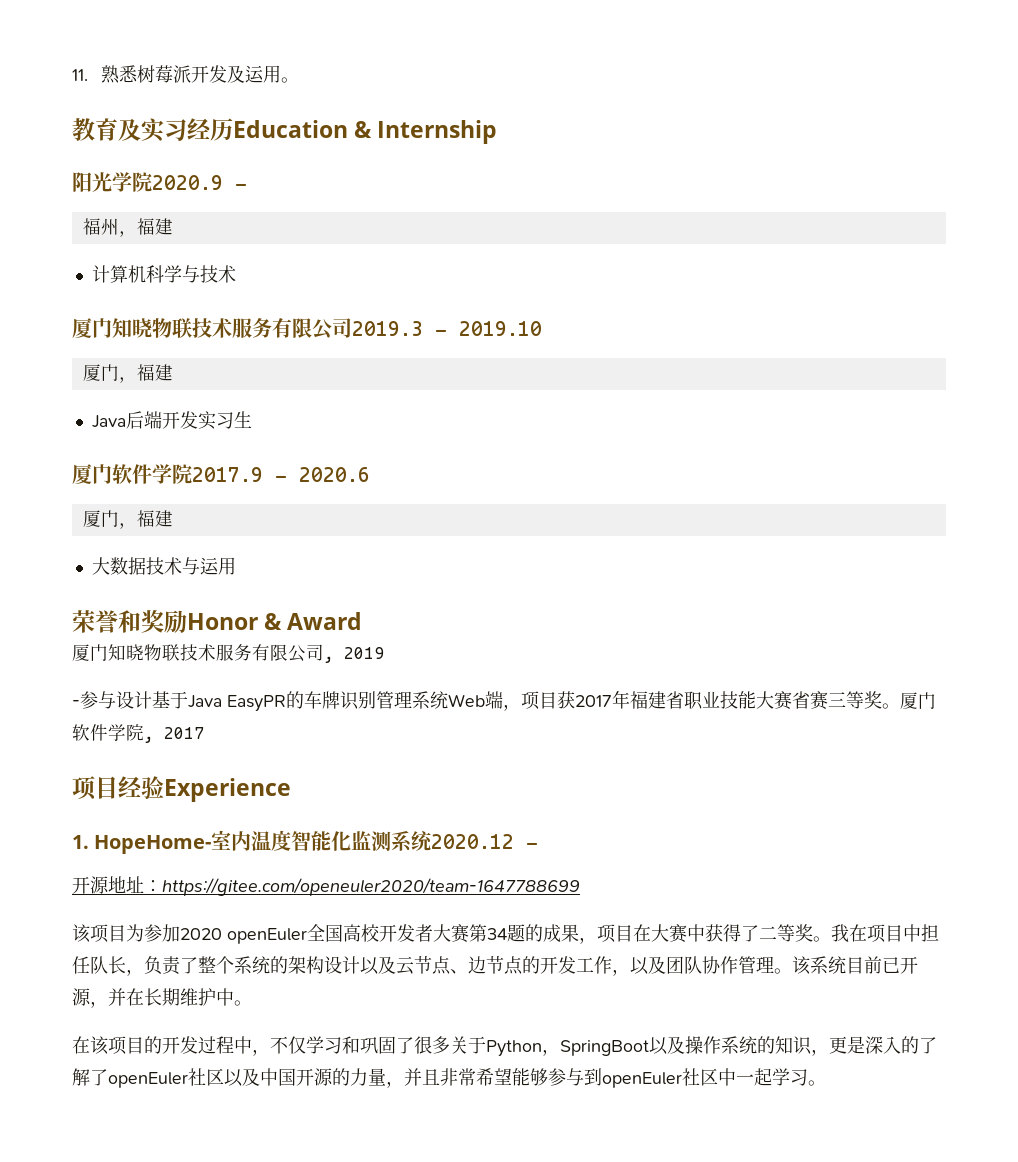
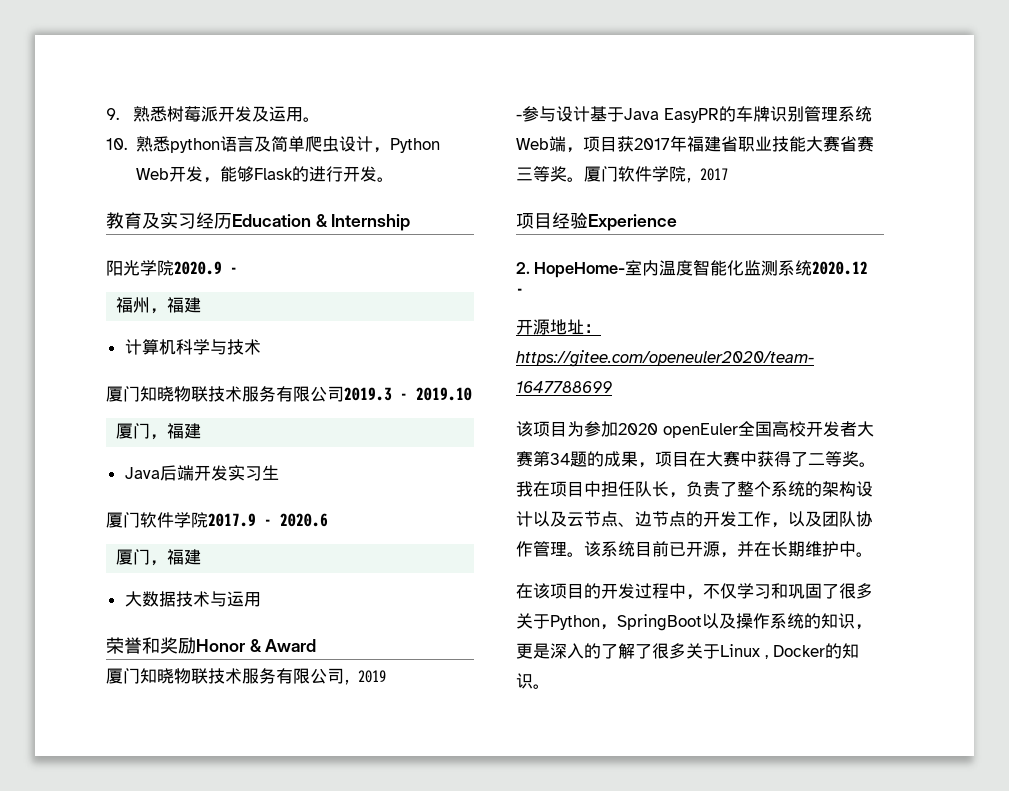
[72,69,88,81] 11. -> [106,108,119,120] 9.
(300, 80) none -> [106,136,440,153] [135,166,394,183] // 10.熟悉python语言及简单爬虫设计，Python Web开发，能够Flask的进行开发。
[72,835,89,849] 1. -> [516,262,530,274] 2.
[108,1068,808,1088] openEuler社区以及中国开源的力量，并且非常希望能够参与到openEuler社区中一起学习 -> [652,643,859,659] [516,673,533,689] 很多关于Linux , Docker的知识

